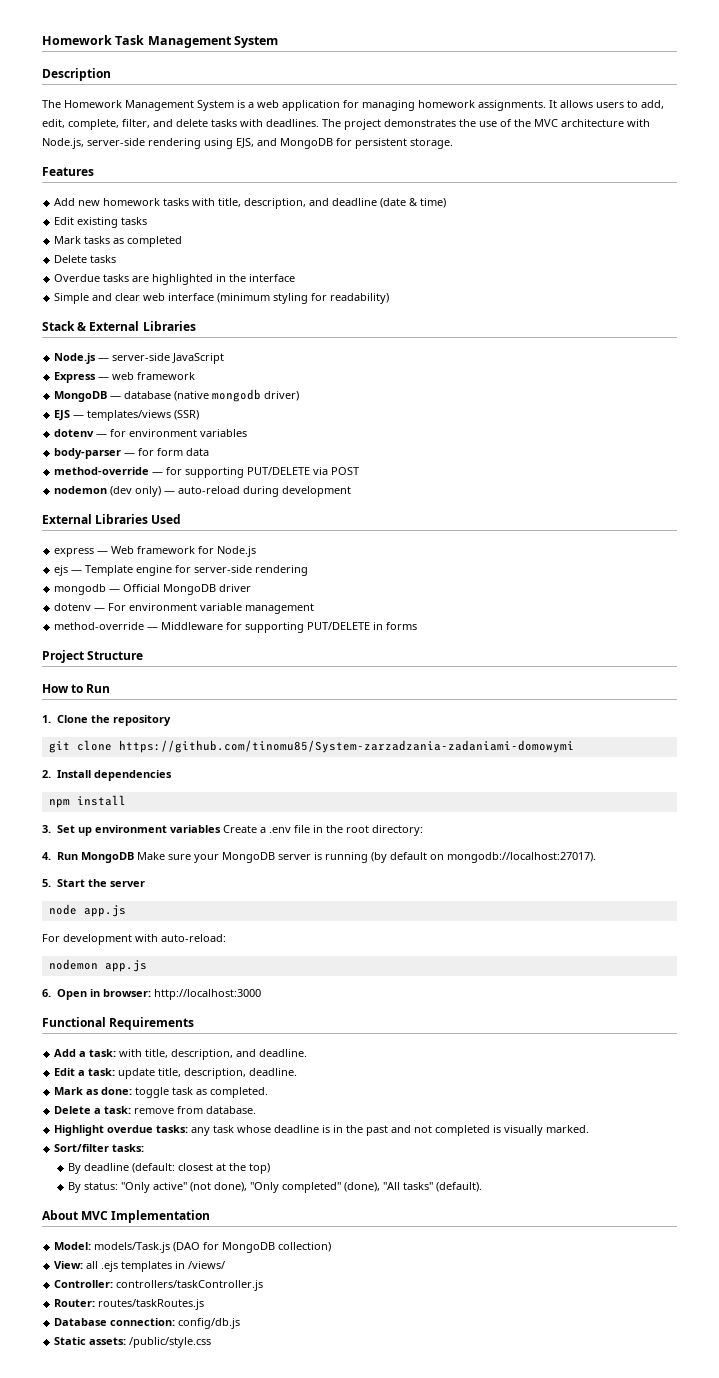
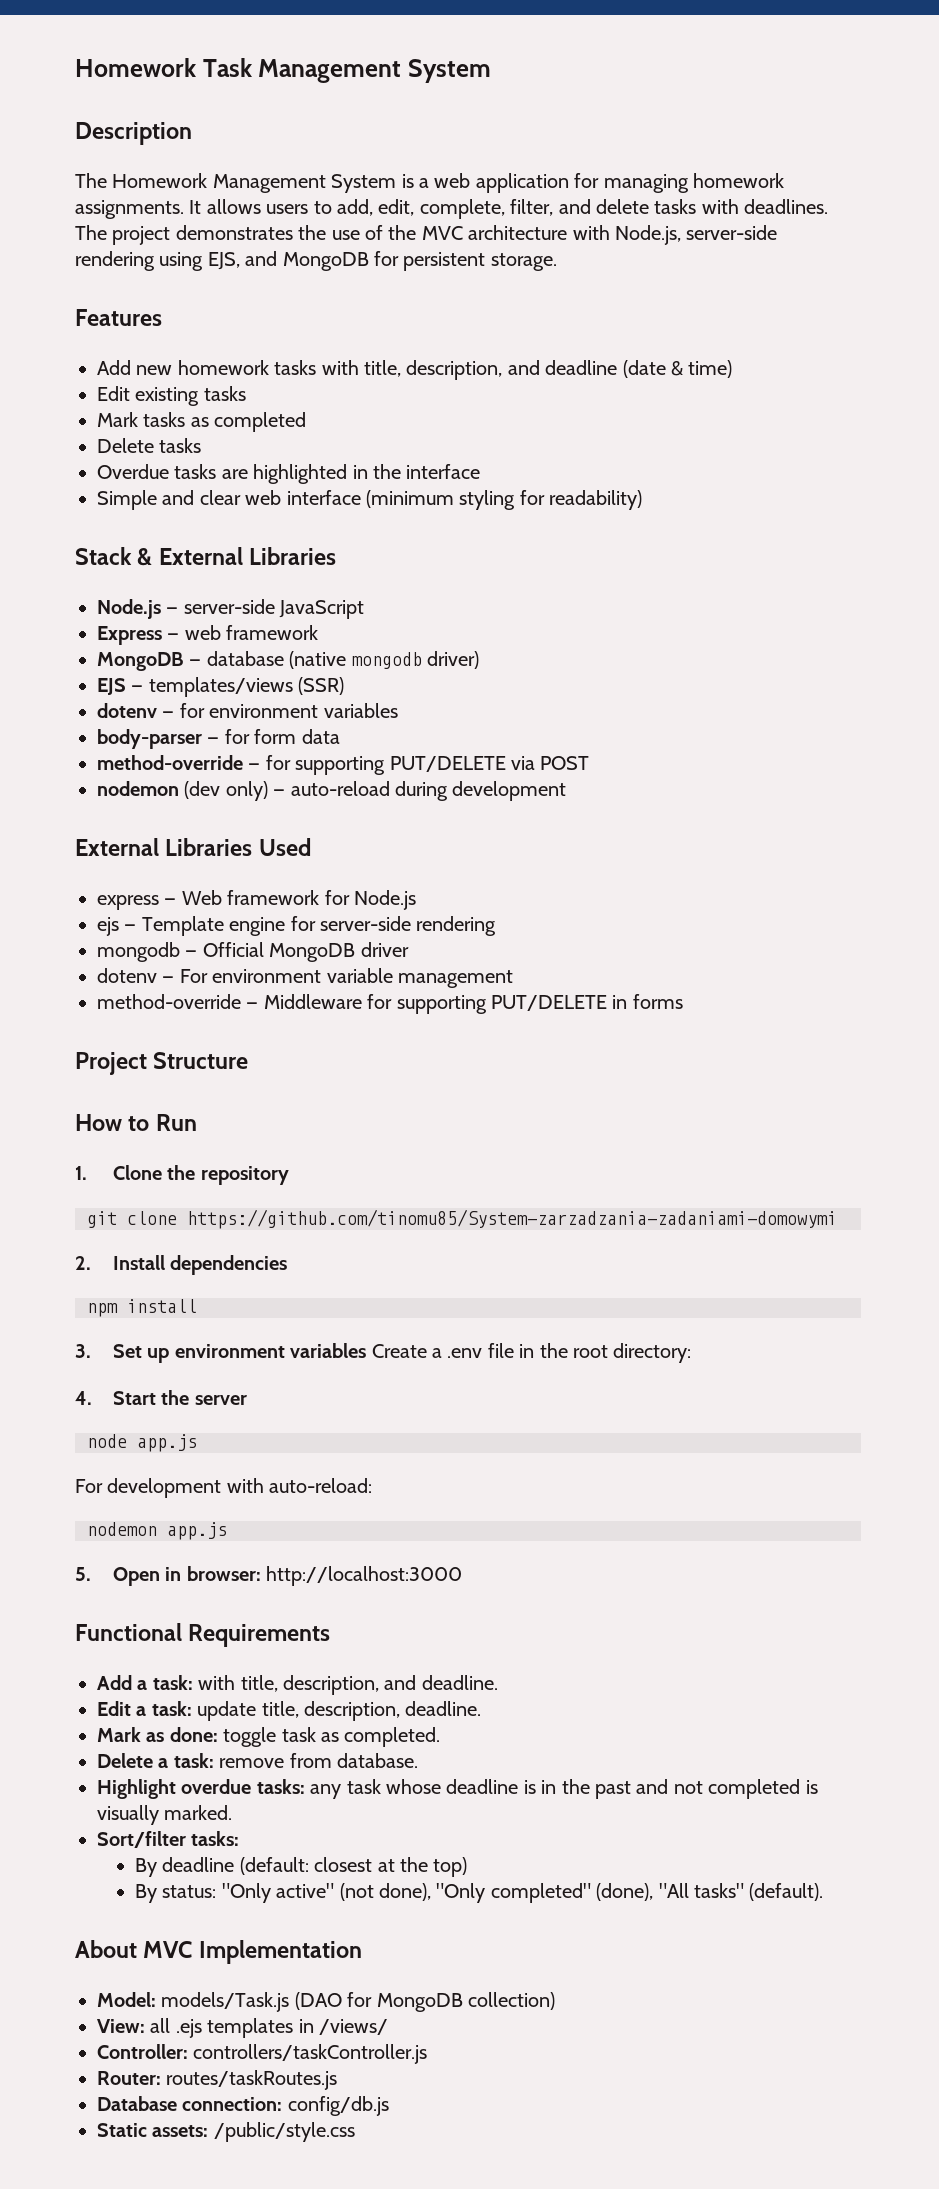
[56,852,596,863] [42,879,51,887] Run MongoDB Make sure your MongoDB server is running (by default on mongodb://localhost:27017). // 5. -> (92, 1398) none
[42,989,51,997] 6. -> [75,1567,91,1581] 5.

